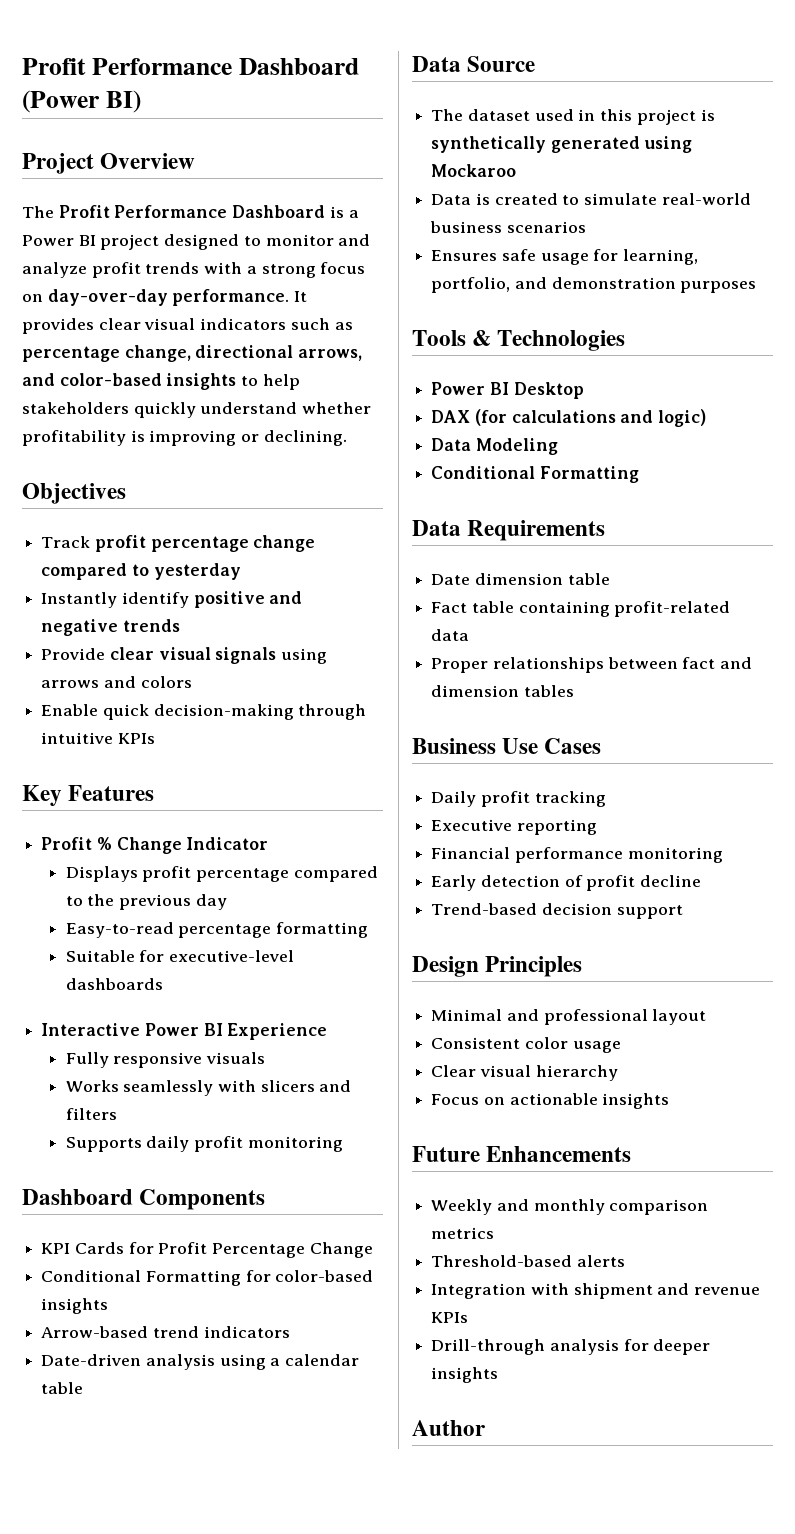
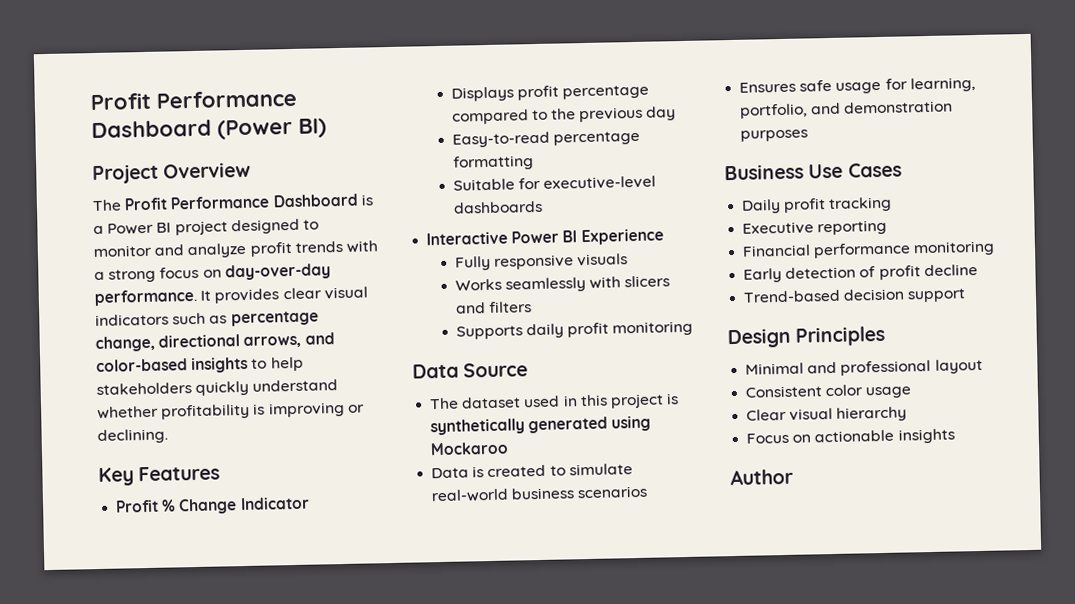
[22,483,126,504] [41,535,316,552] [41,563,241,580] [41,591,303,608] [41,619,180,636] [41,647,328,664] [41,676,192,688] [41,704,367,720] [41,732,155,744] // Objectives // Track profit percentage change compared to yesterday // Instantly identify positive and negative trends // Provide clear visual signals using arrows and colors // Enable quick decision-making through intuitive KPIs -> (168, 436) none
[22,1189,266,1210] [41,1242,373,1258] [41,1270,374,1286] [41,1298,109,1314] [41,1326,290,1338] [41,1354,360,1370] [41,1382,84,1394] // Dashboard Components // KPI Cards for Profit Percentage Change // Conditional Formatting for color-based insights // Arrow-based trend indicators // Date-driven analysis using a calendar table -> (694, 328) none
[412,330,626,351] [431,382,584,399] [431,409,707,427] [431,438,558,455] [431,466,639,483] [412,520,606,541] [431,573,610,585] [431,601,731,617] [431,629,470,641] [431,657,753,673] [431,685,574,697] // Tools & Technologies // Power BI Desktop // DAX (for calculations and logic) // Data Modeling // Conditional Formatting // Data Requirements // Date dimension table // Fact table containing profit-related data // Proper relationships between fact and dimension tables -> (809, 135) none
[412,1146,632,1162] [431,1199,709,1215] [431,1227,495,1239] [431,1255,625,1267] [431,1283,761,1299] [431,1312,469,1323] [431,1339,711,1355] [431,1367,499,1383] // Future Enhancements // Weekly and monthly comparison metrics // Threshold-based alerts // Integration with shipment and revenue KPIs // Drill-through analysis for deeper insights -> (955, 436) none

